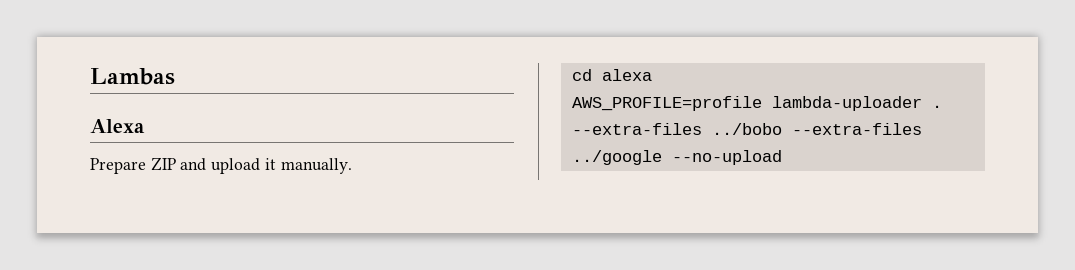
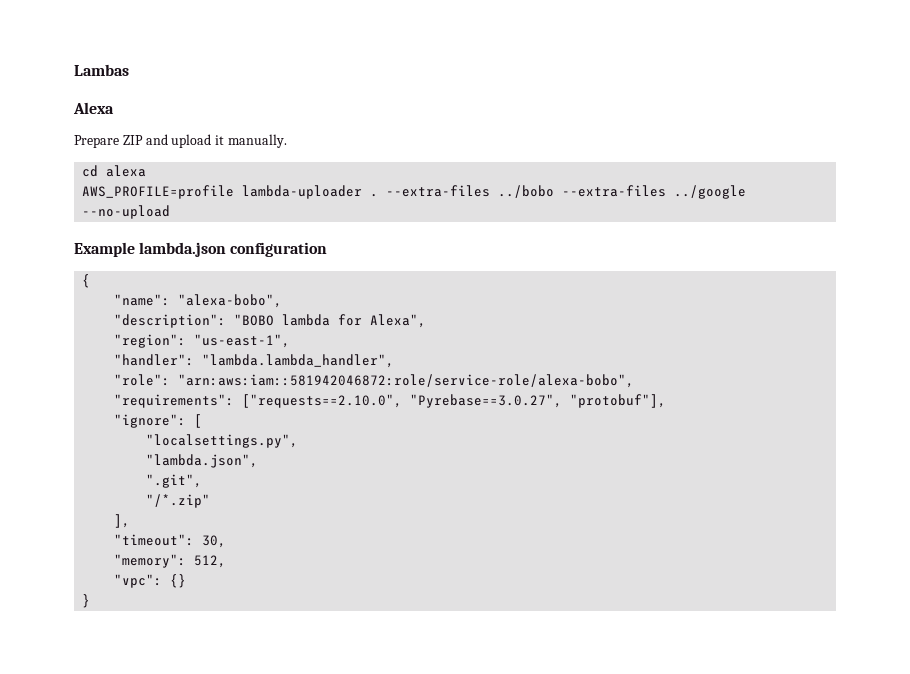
(782, 157) none -> [74,242,328,257] [82,274,91,288] [114,294,283,308] [114,314,427,328] [114,334,291,348] [114,354,395,368] [114,374,635,388] [114,394,667,408] [114,414,203,428] [146,434,299,448] [146,454,259,468] [146,474,203,488] [146,494,211,508] [114,514,131,528] [114,534,227,548] [114,554,227,568] [114,574,187,588] [82,594,91,608] // Example lambda.json configuration // { // "name": "alexa-bobo", // "description": "BOBO lambda for Alexa", // "region": "us-east-1", // "handler": "lambda.lambda_handler", // "role": "arn:aws:iam::581942046872:role/service-role/alexa-bobo", // "requirements": ["requests==2.10.0", "Pyrebase==3.0.27", "protobuf"], // "ignore": [ // "localsettings.py", // "lambda.json", // ".git", // "/*.zip" // ], // "timeout": 30, // "memory": 512, // "vpc": {} // }

